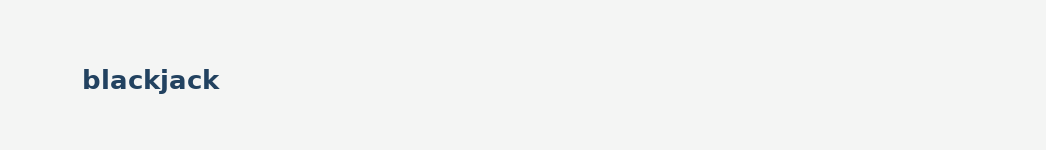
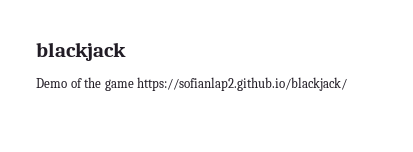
(220, 81) none -> [36,77,348,91] // Demo of the game https://sofianlap2.github.io/blackjack/

